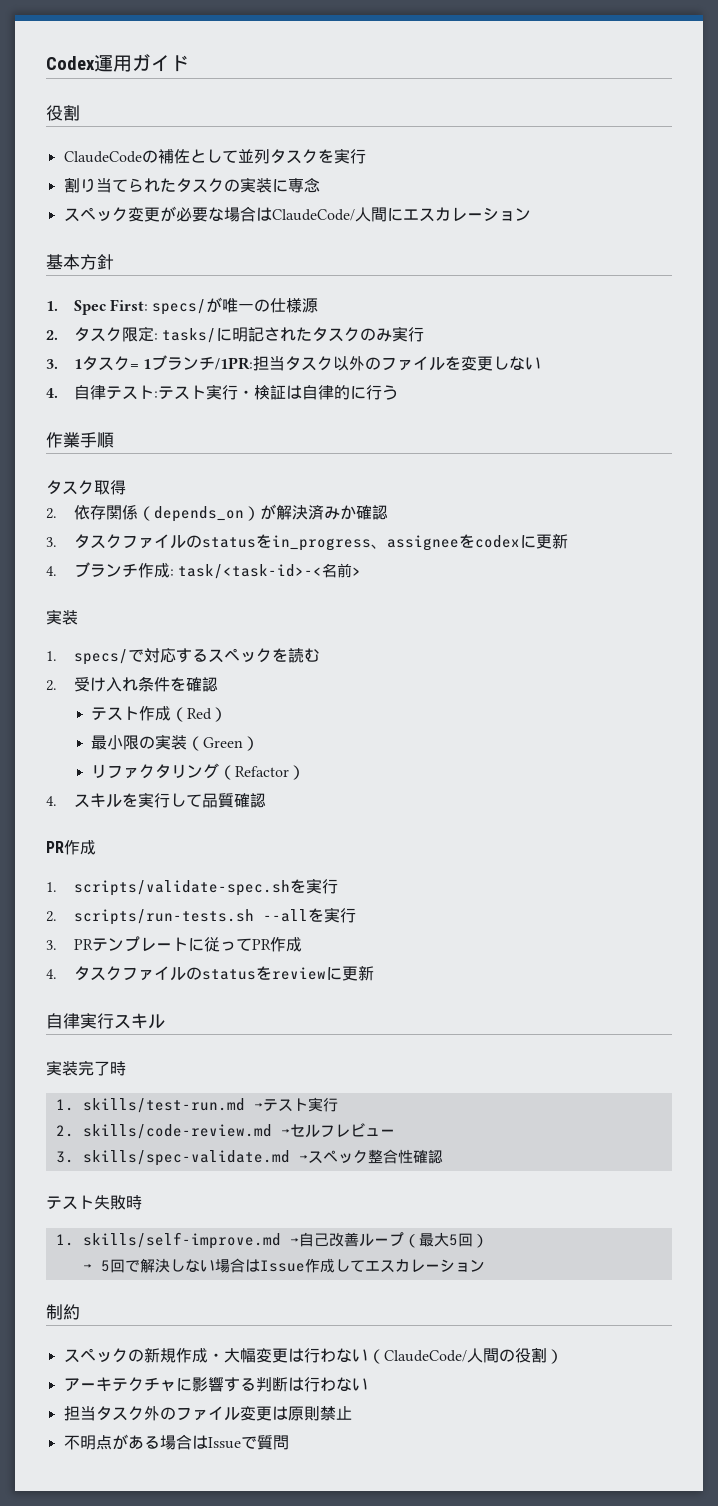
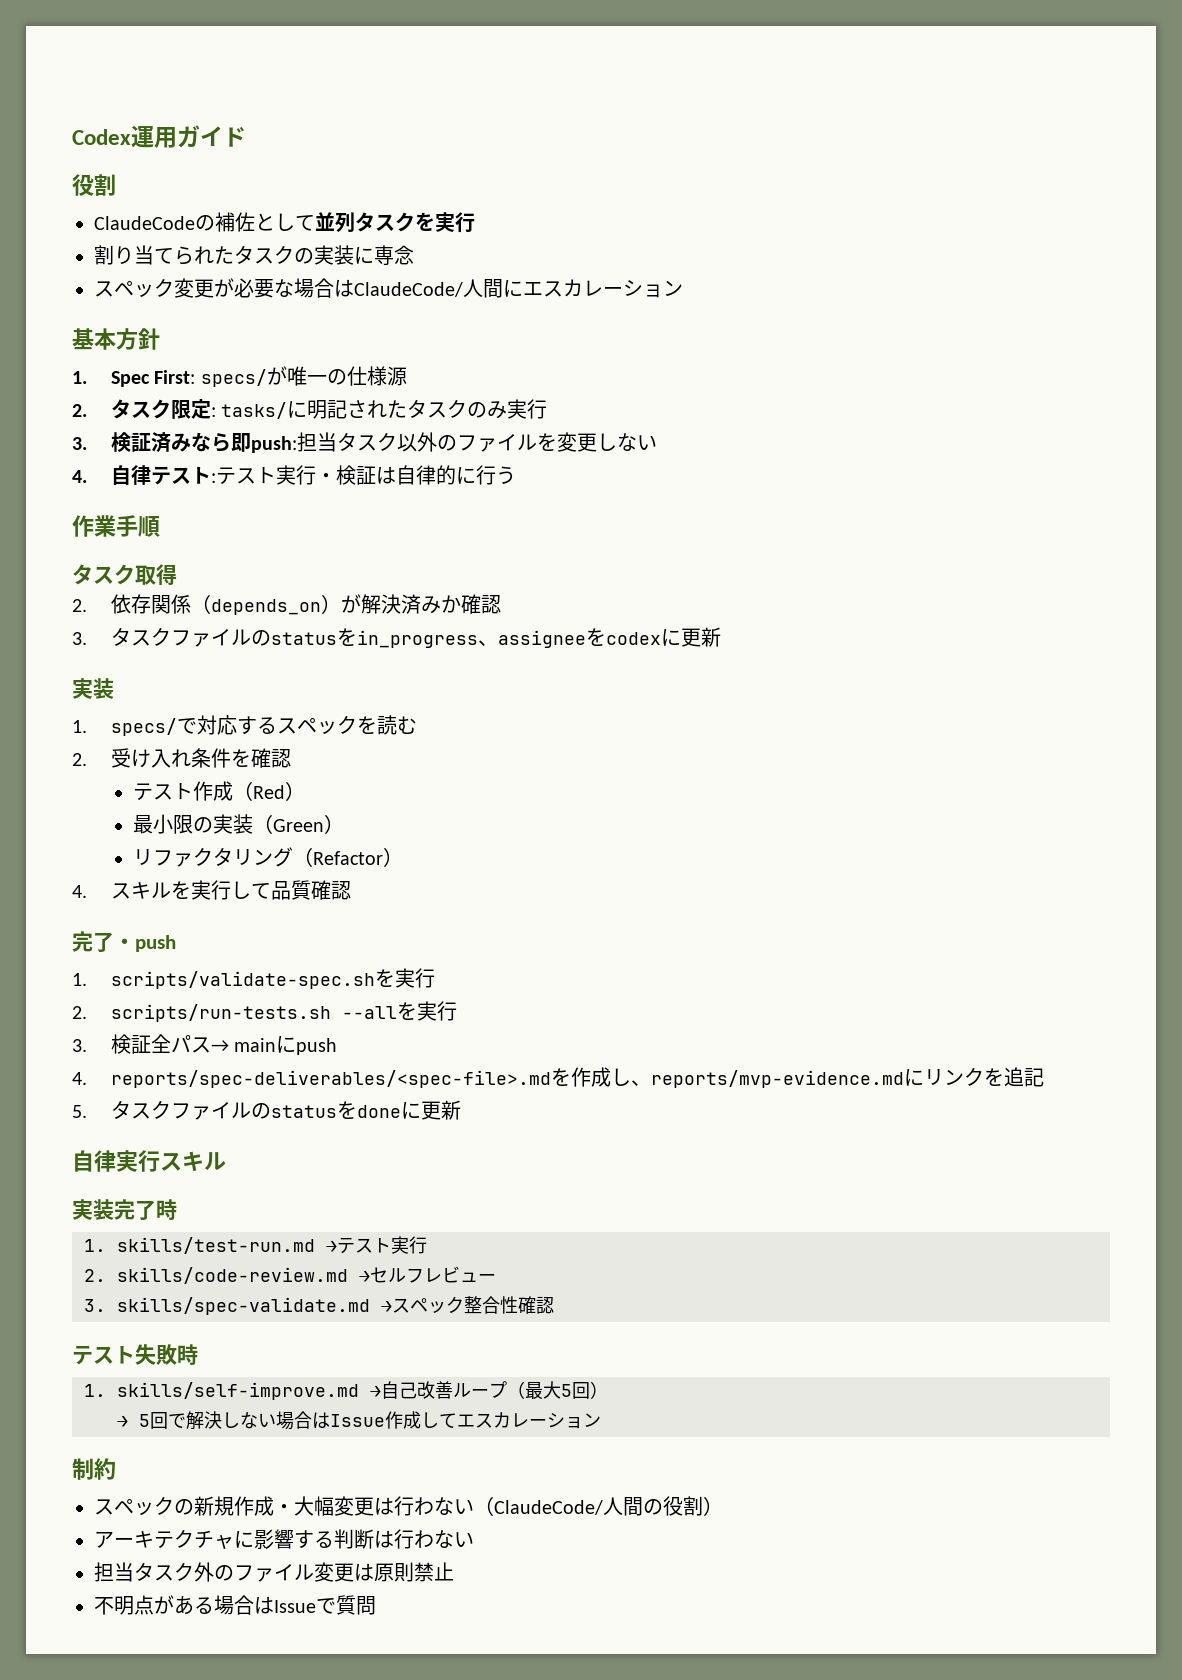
[73,355,254,371] 1タスク= 1ブランチ/1PR: -> [110,432,297,453] 検証済みなら即push:
[46,562,362,579] // 4.ブランチ作成: task/<task-id>-<名前> -> (721, 637) none
[46,840,96,855] PR作成 -> [72,931,176,952] 完了・push
[73,936,302,952] [46,966,326,981] PRテンプレートに従ってPR作成 // 4.タスクファイルのstatusをreview -> [110,1034,338,1055] [72,1067,1044,1088] [72,1100,401,1120] 検証全パス→ mainにpush // 4. reports/spec-deliverables/<spec-file>.mdを作成し、reports/mvp-evidence.mdにリンクを追記 // 5.タスクファイルのstatusをdone

